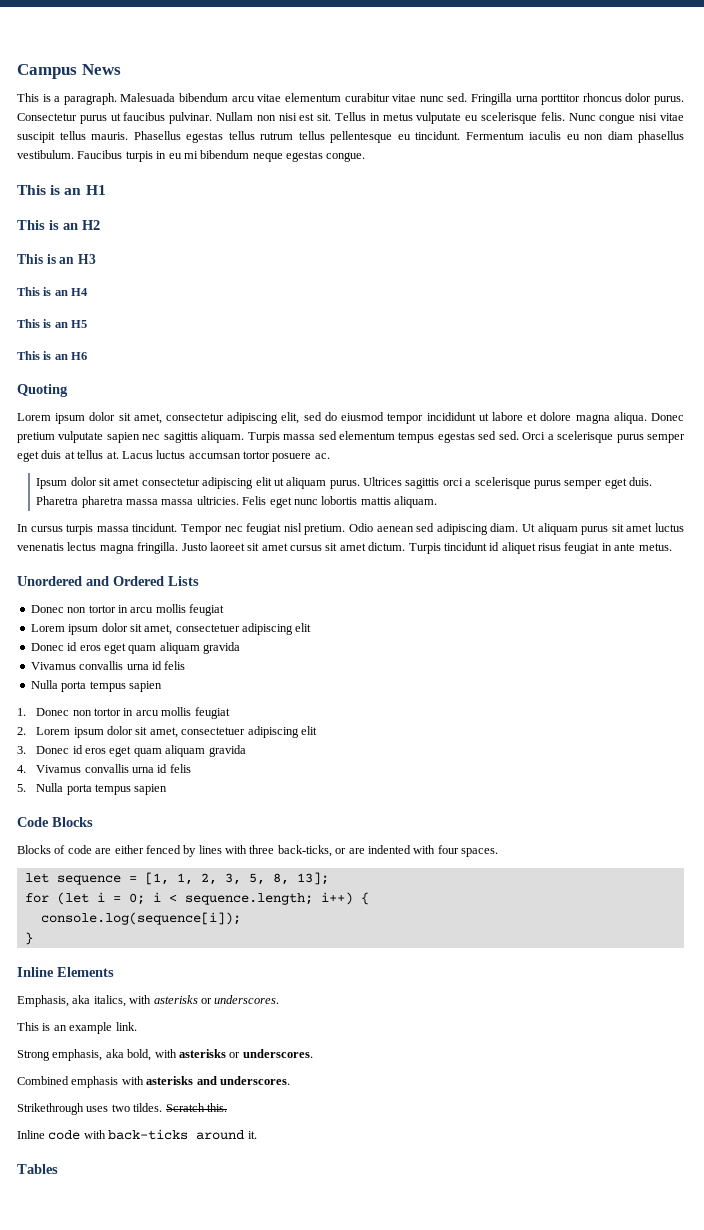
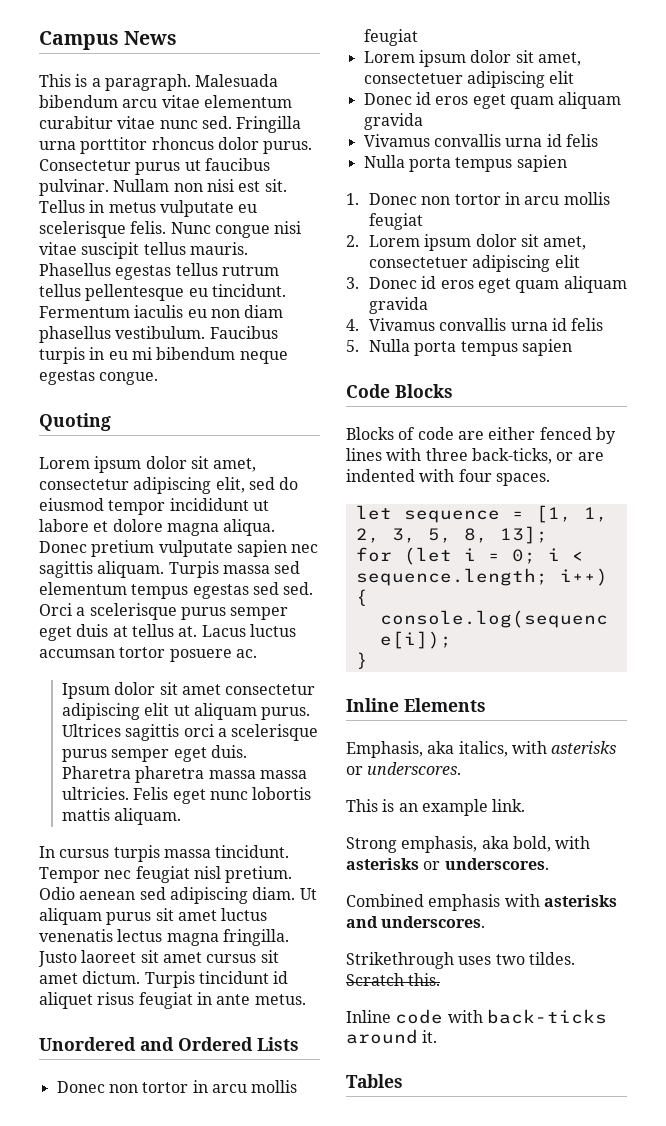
[17,185,106,195] [17,220,100,230] [17,254,96,264] [17,287,89,296] [17,319,88,328] [17,351,88,360] // This is an H1 // This is an H2 // This is an H3 // This is an H4 // This is an H5 // This is an H6 -> (159, 378) none

